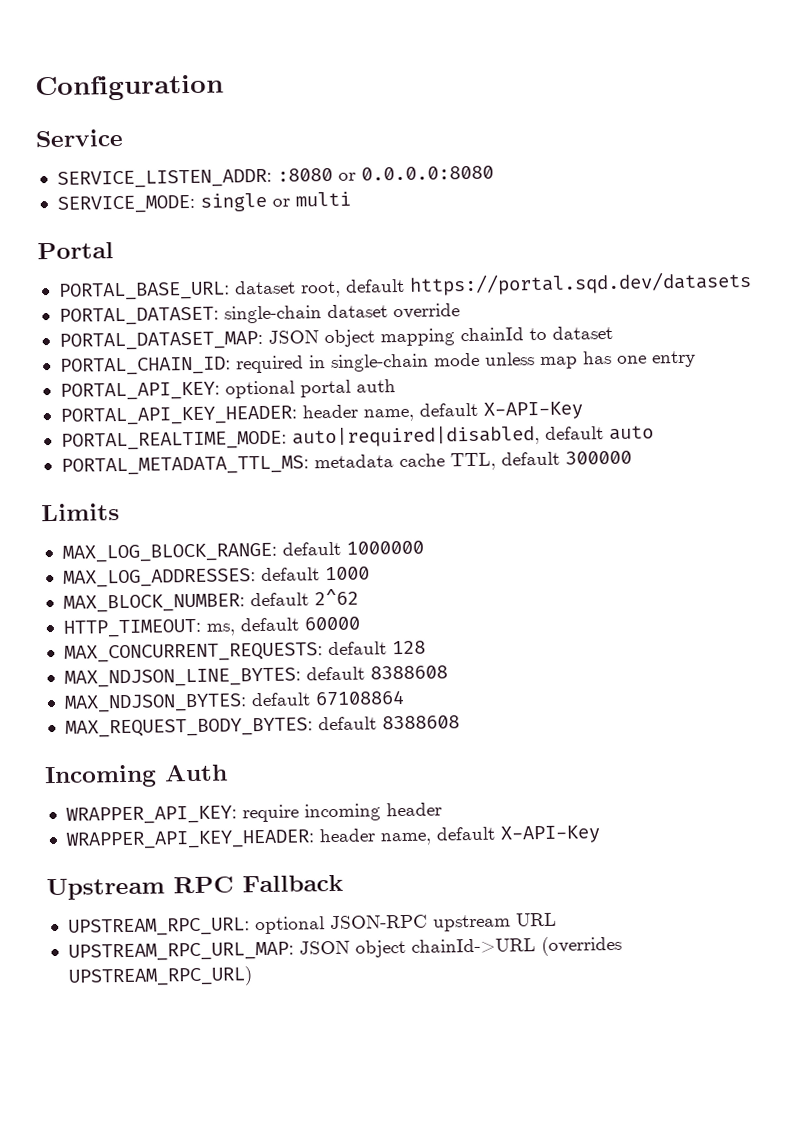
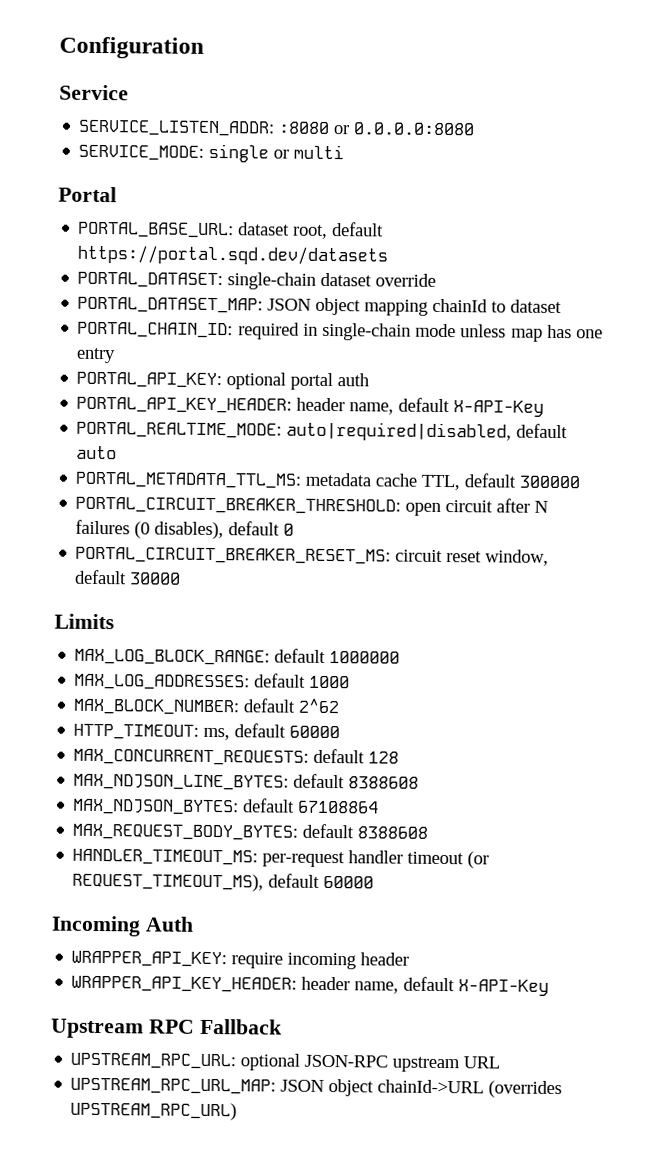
(632, 457) none -> [75,496,549,516] [75,519,295,540] [75,546,550,566] [75,569,182,585] // PORTAL_CIRCUIT_BREAKER_THRESHOLD: open circuit after N failures (0 disables), default 0 // PORTAL_CIRCUIT_BREAKER_RESET_MS: circuit reset window, default 30000
(460, 722) none -> [72,848,490,869] [72,872,375,892] // HANDLER_TIMEOUT_MS: per-request handler timeout (or REQUEST_TIMEOUT_MS), default 60000

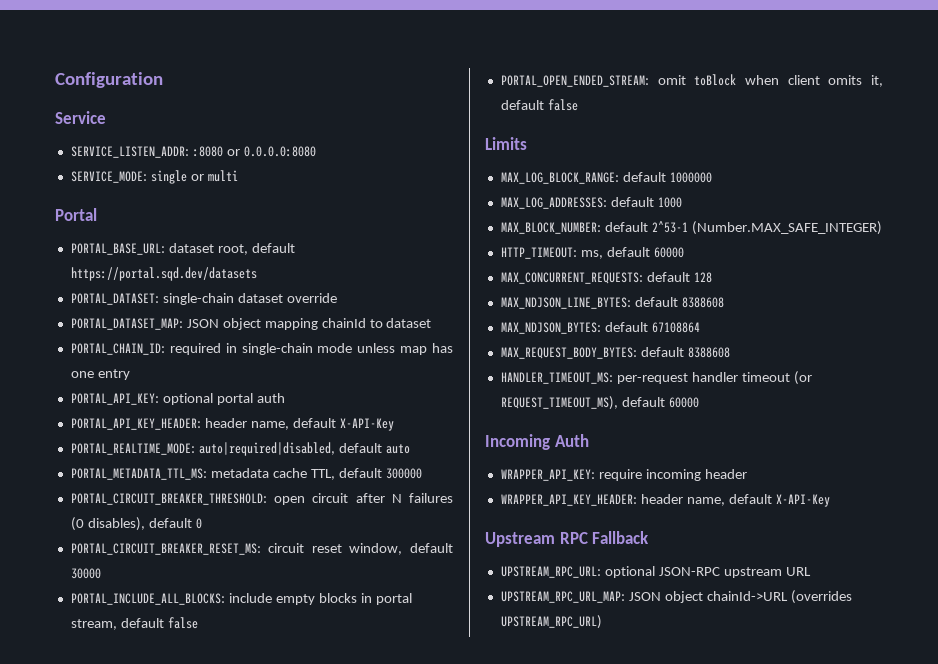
(182, 578) none -> [70,593,412,605] [70,617,198,630] [500,74,883,87] [500,99,578,111] // PORTAL_INCLUDE_ALL_BLOCKS: include empty blocks in portal stream, default false // PORTAL_OPEN_ENDED_STREAM: omit toBlock when client omits it, default false
[298,698,341,714] 2^62 -> [651,221,882,235] 2^53-1 (Number.MAX_SAFE_INTEGER)

